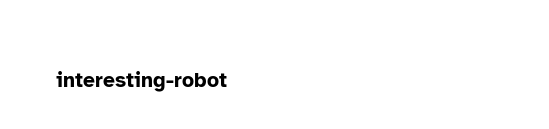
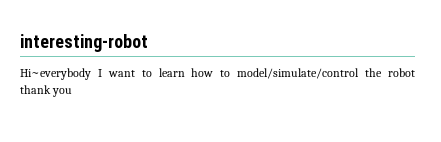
(227, 81) none -> [20,68,415,80] [20,85,73,97] // Hi~everybody I want to learn how to model/simulate/control the robot thank you

